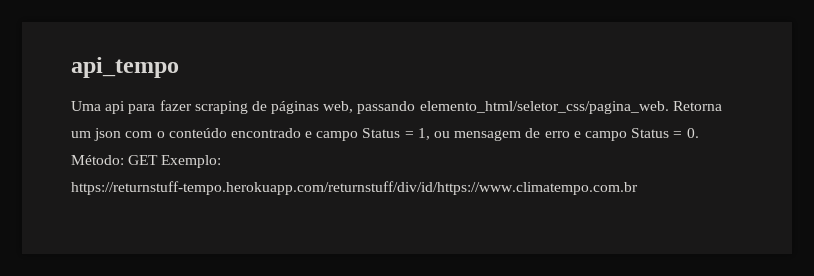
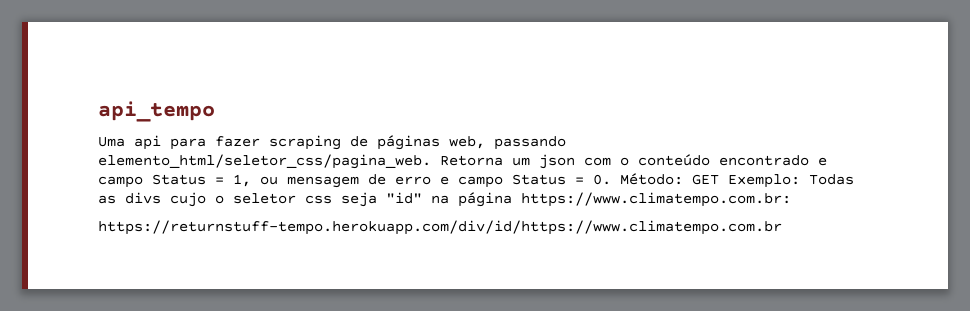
[71,181,638,195] https://returnstuff-tempo.herokuapp.com/returnstuff/div/id/https://www.climatempo.com.br -> [809,174,854,185] [98,192,791,207] [98,220,782,235] Todas as divs cujo o seletor css seja "id" na página https://www.climatempo.com.br: // https://returnstuff-tempo.herokuapp.com/div/id/https://www.climatempo.com.br

